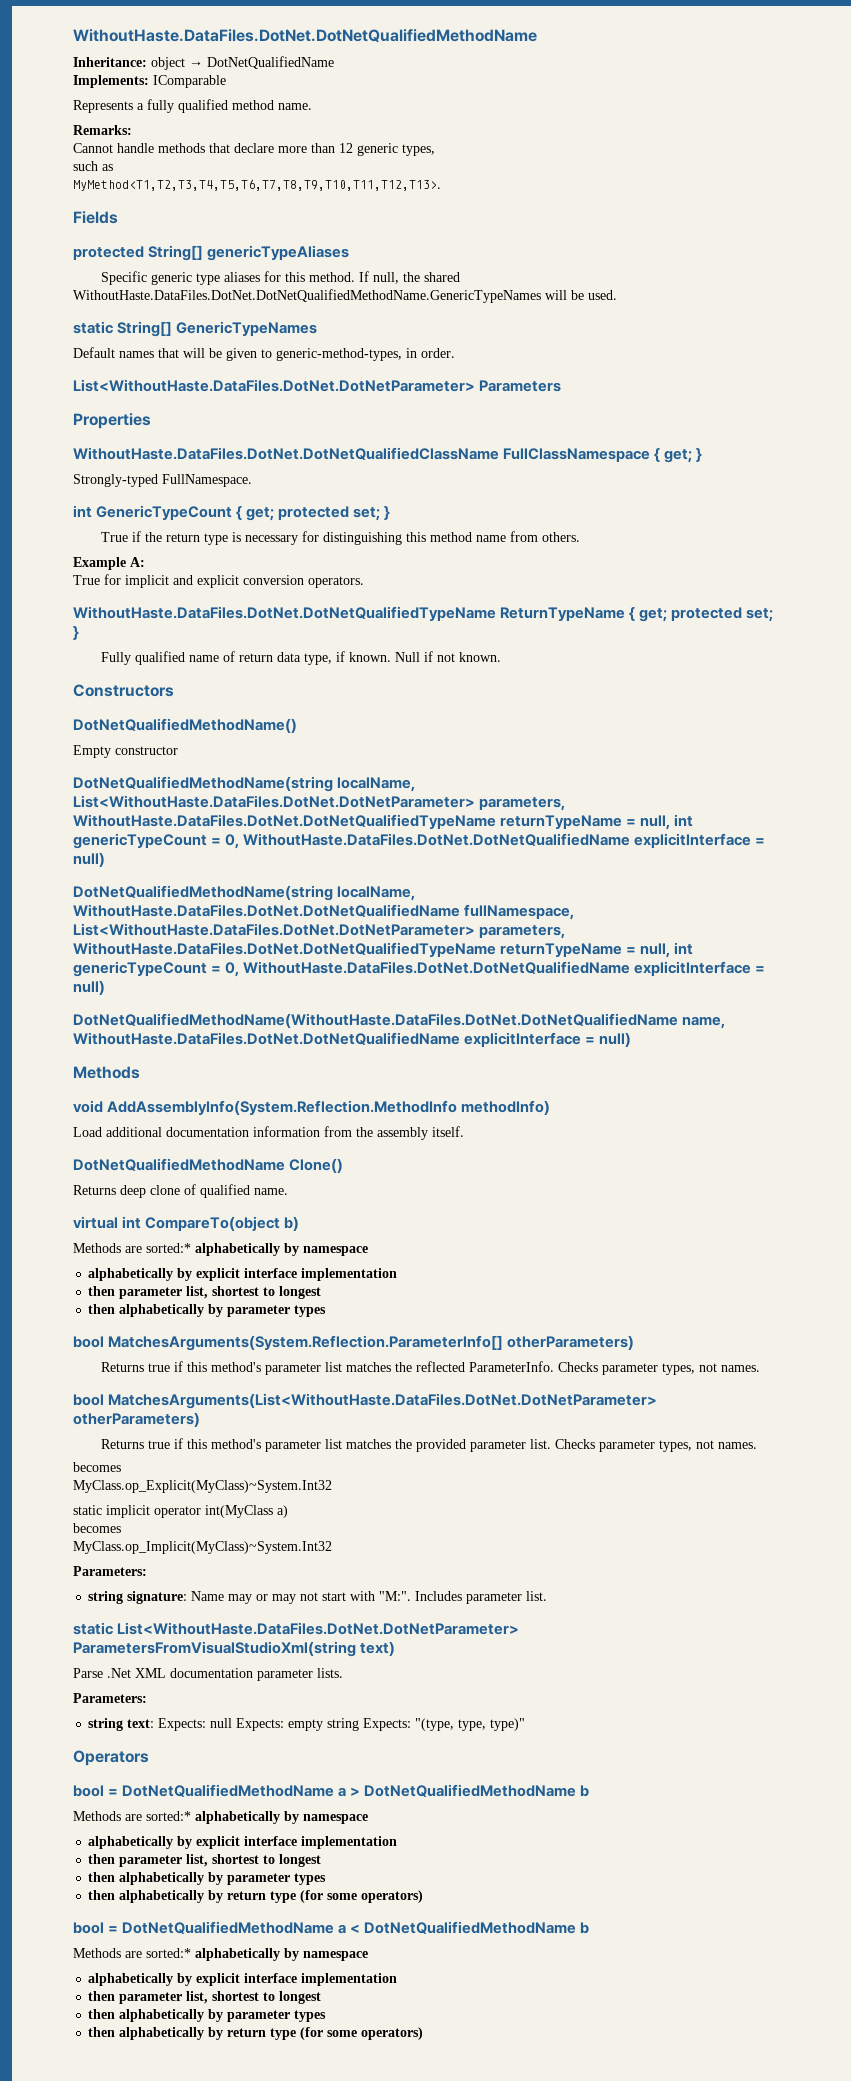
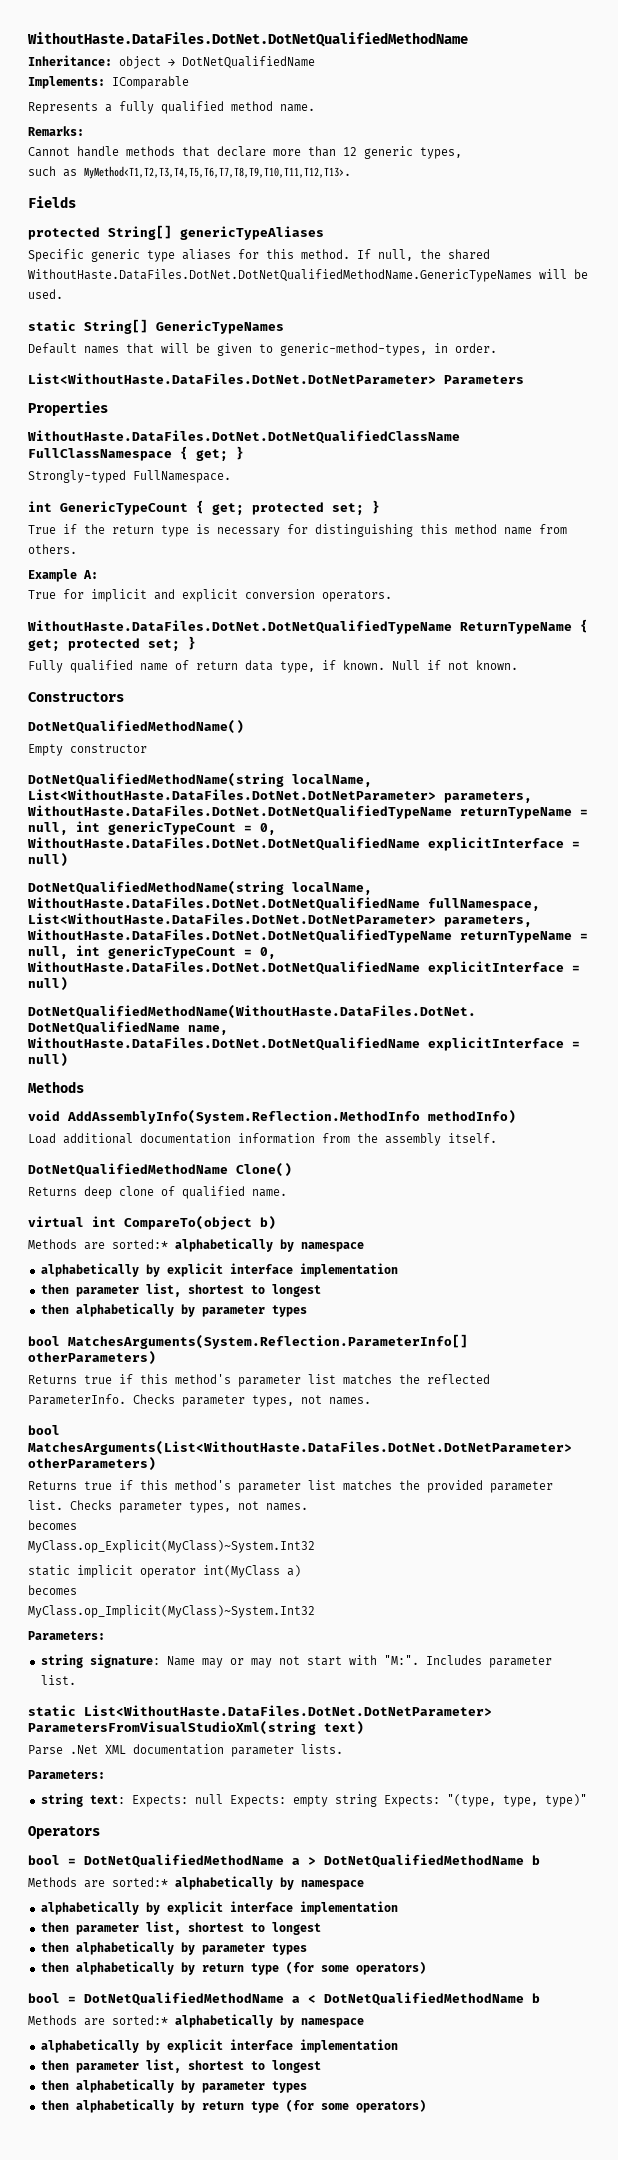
(113, 167) // -> (77, 173) none

